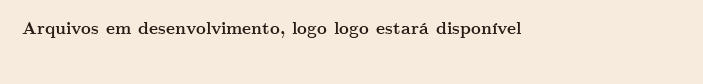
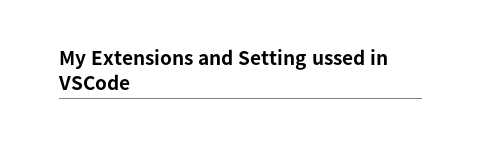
[22,22,521,38] Arquivos em desenvolvimento, logo logo estará disponível -> [59,49,388,70] [58,74,130,90] My Extensions and Setting ussed in VSCode

